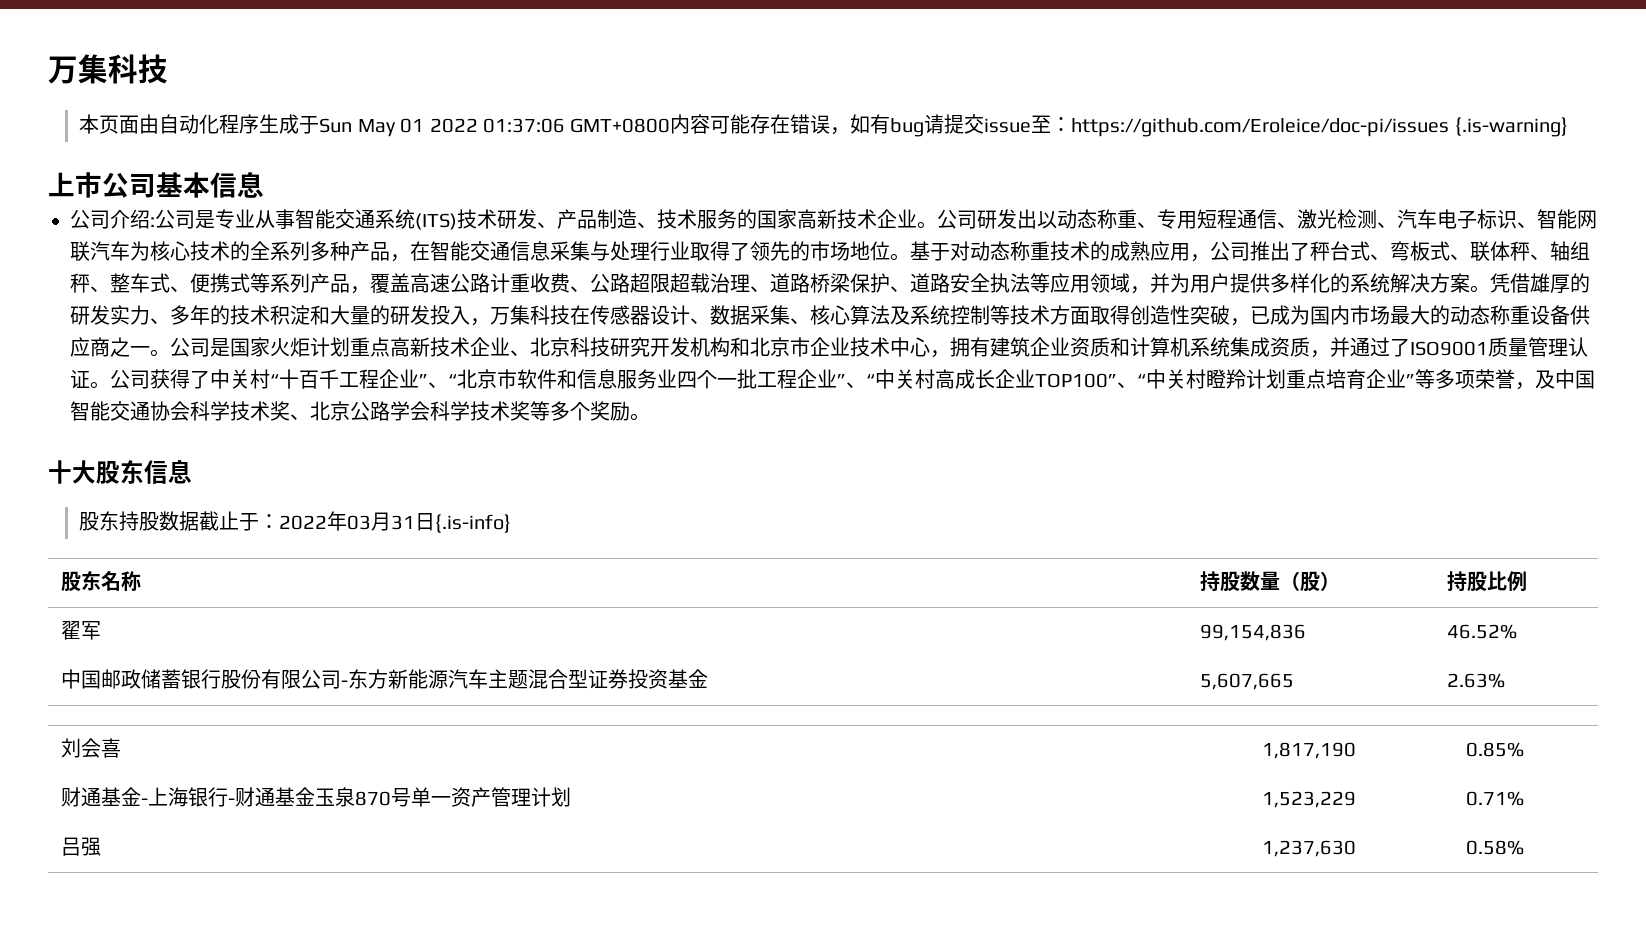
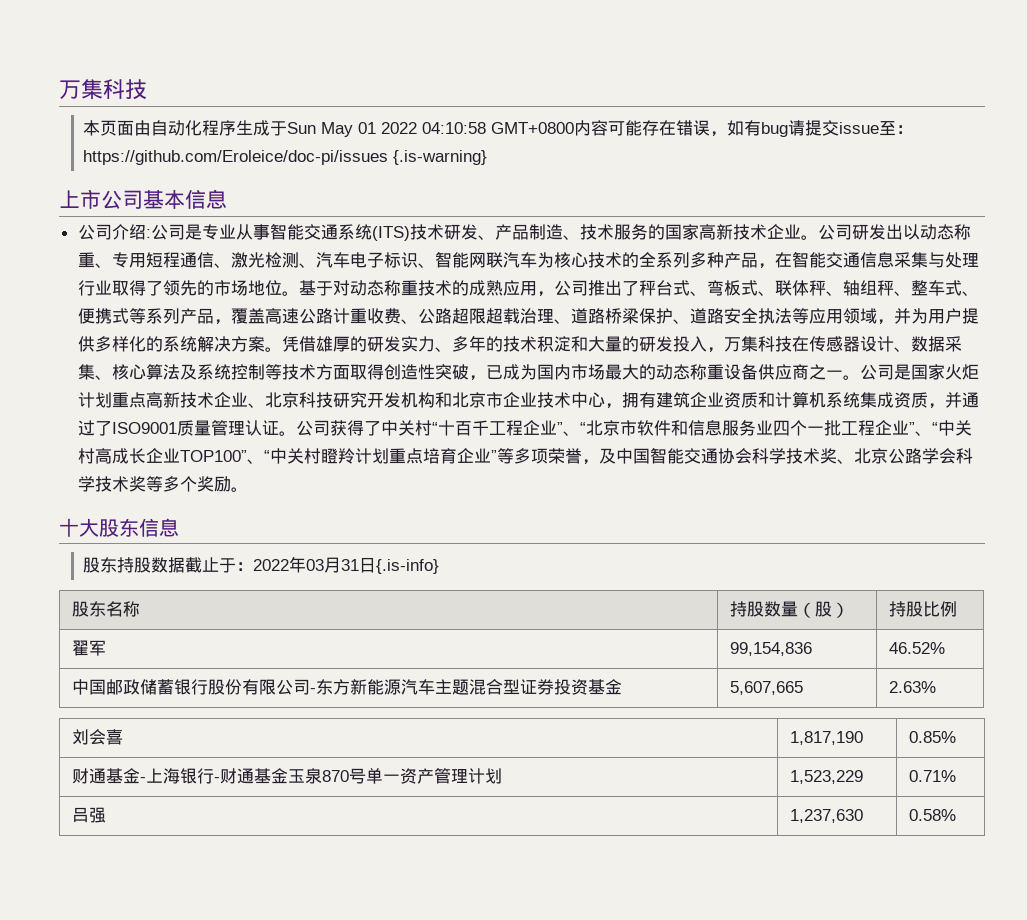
[482,118,565,133] 01:37:06 -> [422,122,487,134] 04:10:58

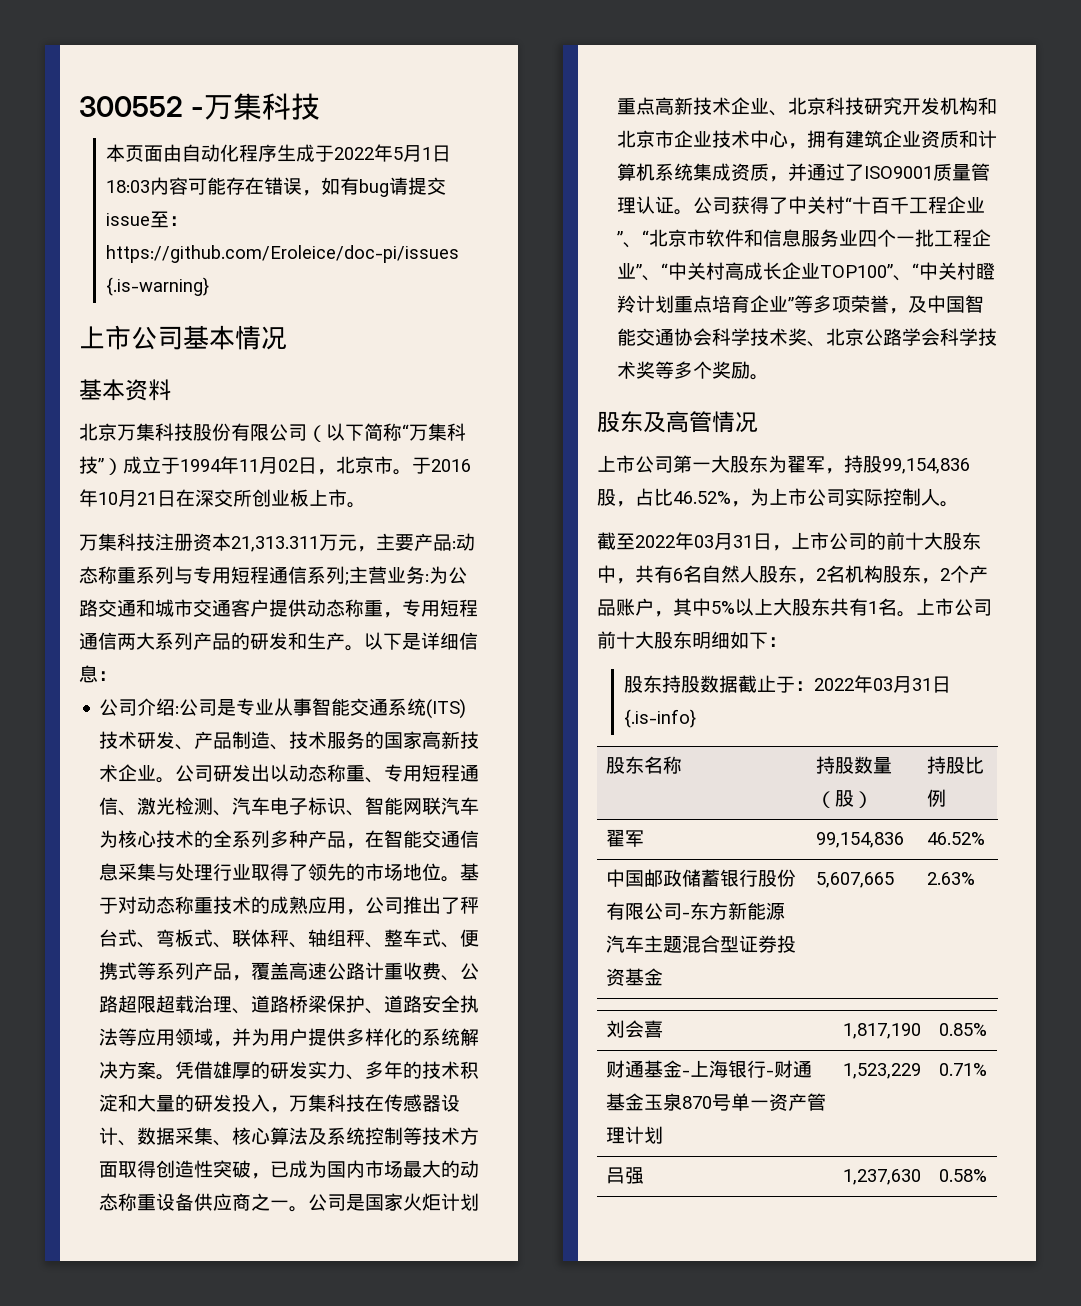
(59, 89) none -> [79,96,204,117] 300552 -
[287,122,575,137] Sun May 01 2022 04:10:58 GMT+0800 -> [334,144,452,162] [106,180,151,193] 2022年5月1日18:03
[185,189,227,209] 信息 -> [235,325,287,350] [79,379,171,401] [79,423,466,442] [79,456,471,475] [79,489,366,508] [79,533,475,552] [79,566,467,585] [79,599,478,618] [79,632,478,651] [79,665,117,683] 情况 // 基本资料 // 北京万集科技股份有限公司（以下简称“万集科技”）成立于1994年11月02日，北京市。于2016年10月21日在深交所创业板上市。 // 万集科技注册资本21,313.311万元，主要产品:动态称重系列与专用短程通信系列;主营业务:为公路交通和城市交通客户提供动态称重，专用短程通信两大系列产品的研发和生产。以下是详细信息：
[59,518,179,537] 十大股东信息 -> [597,411,758,433] [597,455,970,474] [597,488,959,507] [597,532,981,551] [597,565,988,584] [597,598,992,617] [597,631,787,649] 股东及高管情况 // 上市公司第一大股东为翟军，持股99,154,836股，占比46.52%，为上市公司实际控制人。 // 截至2022年03月31日，上市公司的前十大股东中，共有6名自然人股东，2名机构股东，2个产品账户，其中5%以上大股东共有1名。上市公司前十大股东明细如下：

